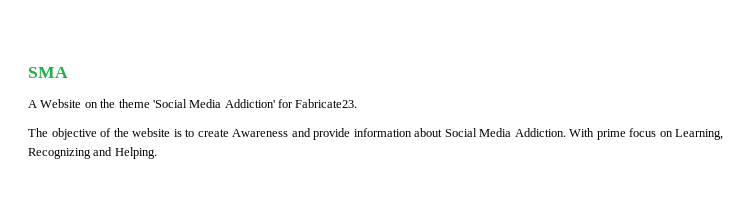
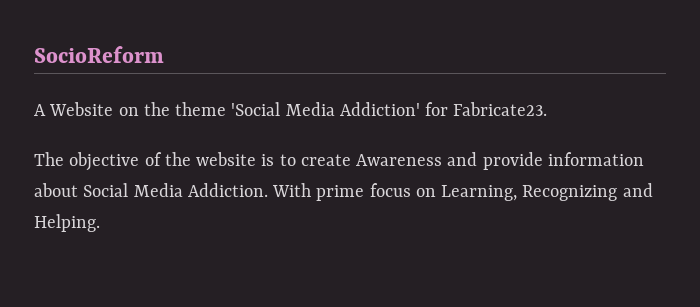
[28,67,68,78] SMA -> [34,46,164,63] SocioReform

